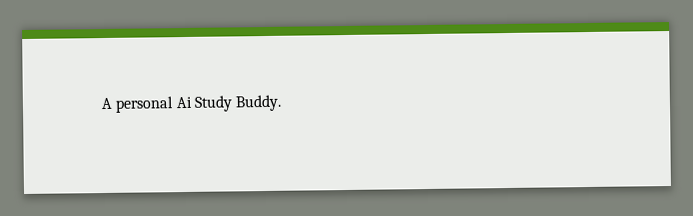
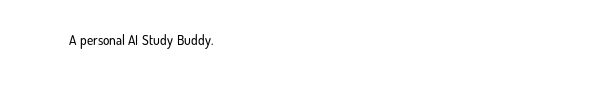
[175,96,192,109] Ai -> [128,35,139,45] AI

